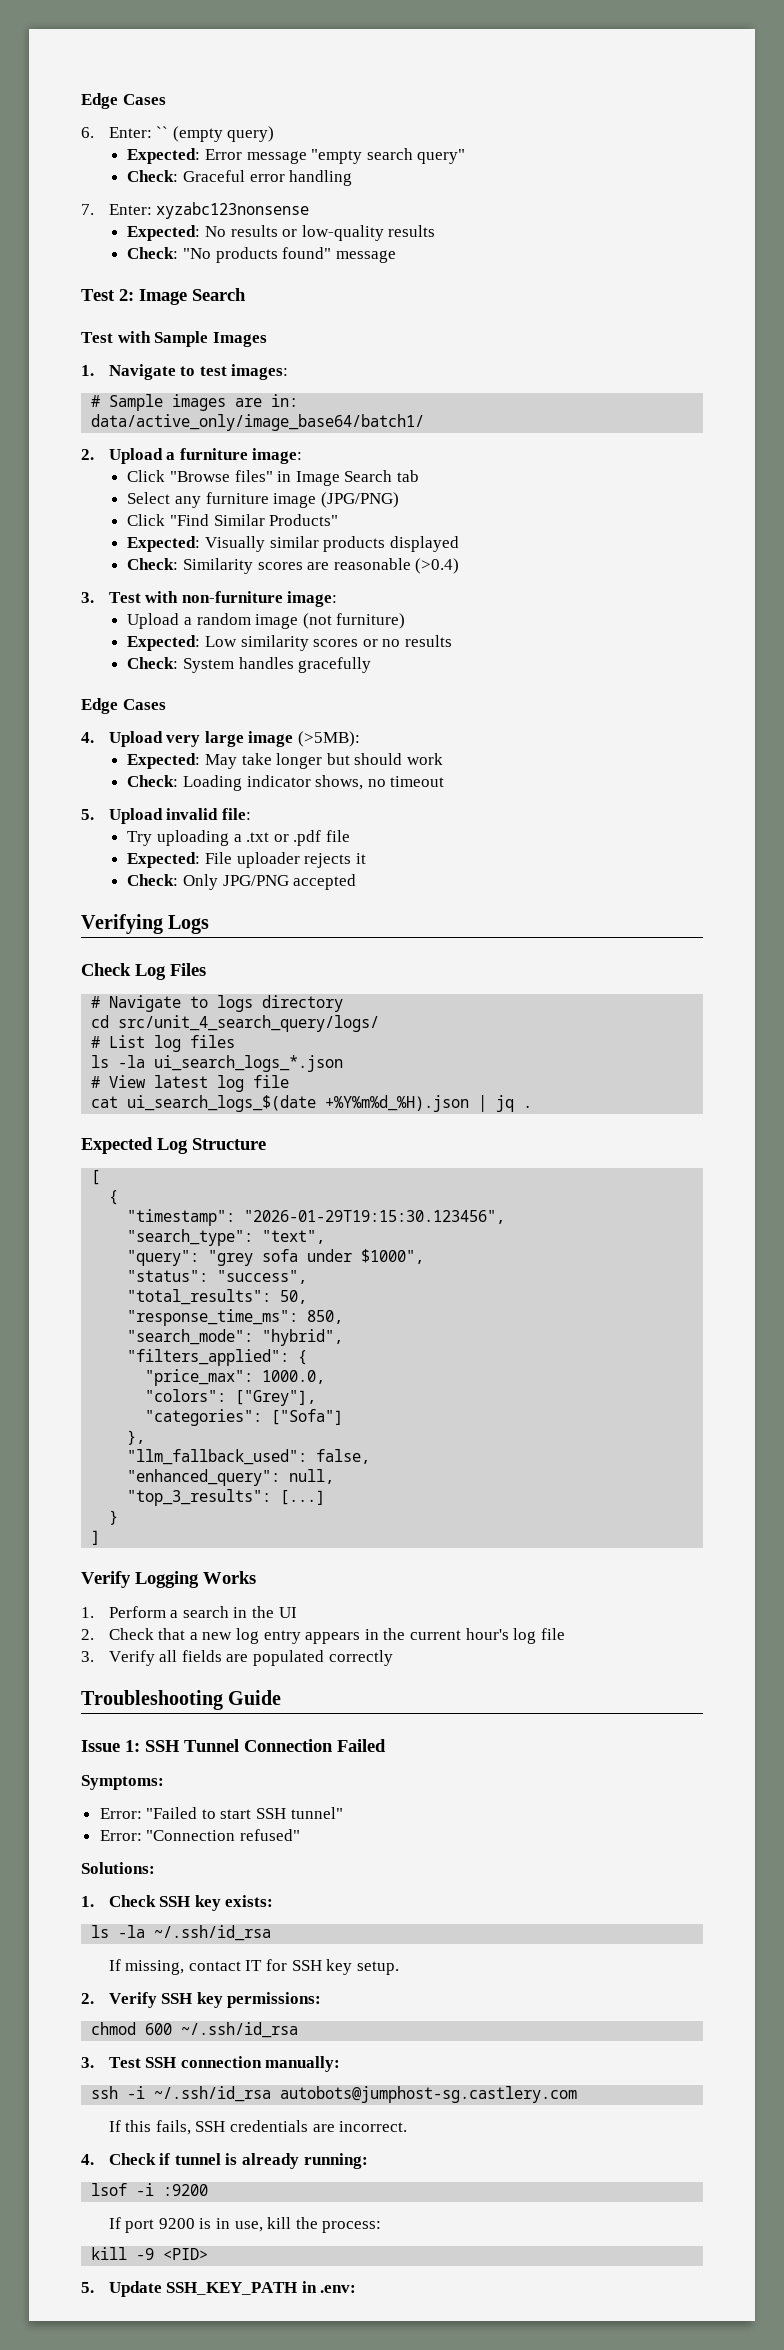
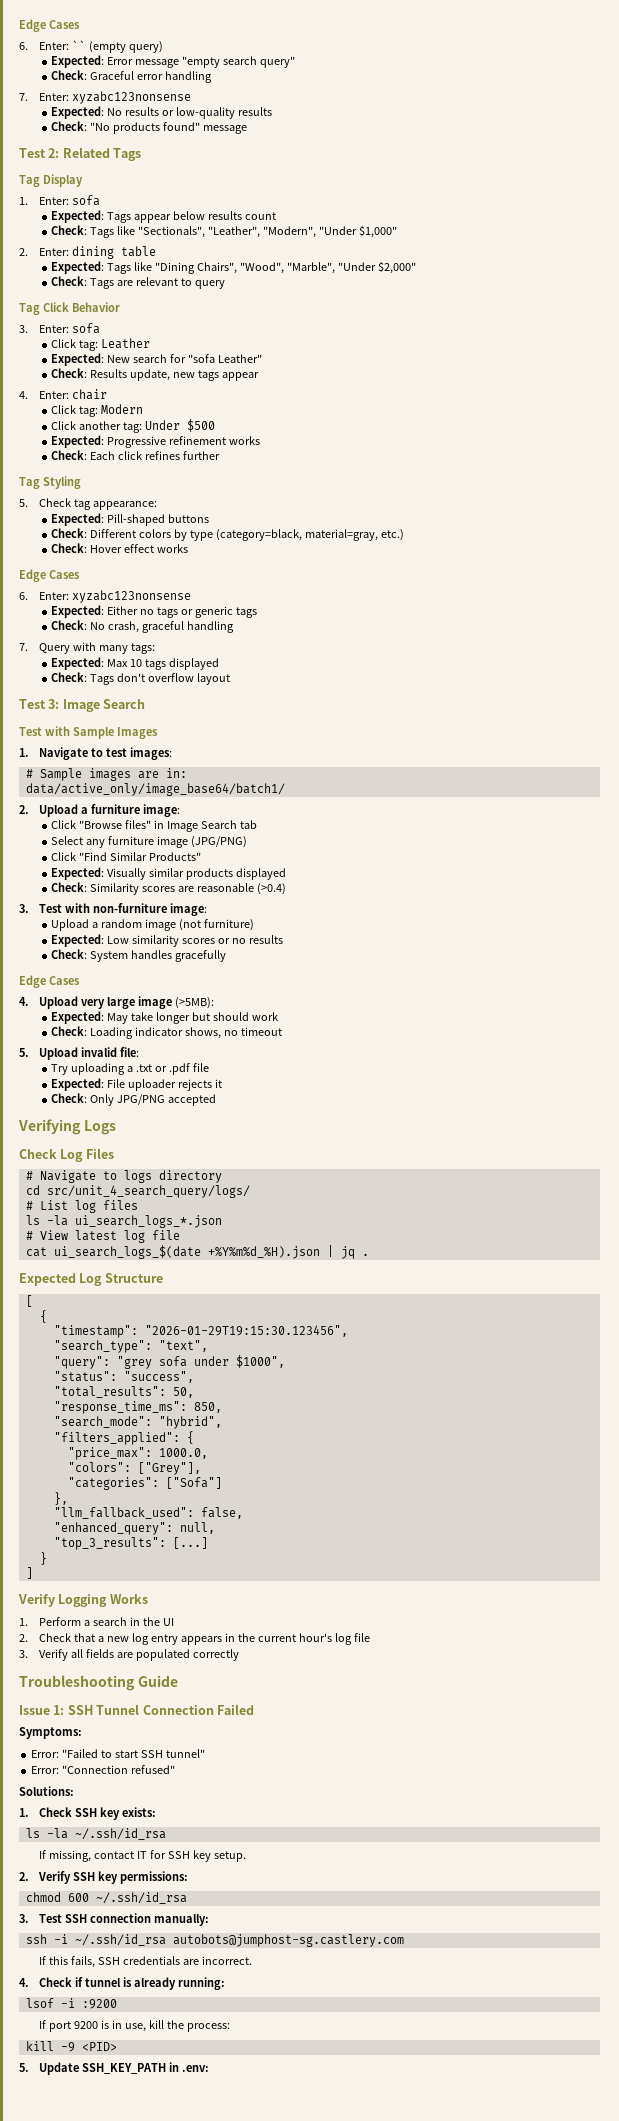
(134, 295) none -> [62,147,142,161] [19,174,83,187] [19,195,101,206] [51,210,277,223] [51,225,398,238] [19,246,157,259] [51,261,417,274] [51,276,226,289] [19,302,120,315] [19,323,101,334] [51,338,151,351] [51,353,263,366] [51,368,260,381] [19,389,108,400] [51,404,144,417] [51,419,216,433] [51,435,261,448] [51,450,221,460] [19,476,81,489] [19,498,158,510] [51,513,210,526] [51,528,405,541] [51,543,189,553] [19,569,80,582] [19,590,192,603] [51,605,258,618] [51,620,235,633] [19,642,156,654] [51,657,220,670] [51,672,231,685] [19,699,60,709] Related Tags // Tag Display // 1. Enter: sofa // Expected: Tags appear below results count // Check: Tags like "Sectionals", "Leather", "Modern", "Under $1,000" // 2. Enter: dining table // Expected: Tags like "Dining Chairs", "Wood", "Marble", "Under $2,000" // Check: Tags are relevant to query // Tag Click Behavior // 3. Enter: sofa // Click tag: Leather // Expected: New search for "sofa Leather" // Check: Results update, new tags appear // 4. Enter: chair // Click tag: Modern // Click another tag: Under $500 // Expected: Progressive refinement works // Check: Each click refines further // Tag Styling // 5. Check tag appearance: // Expected: Pill-shaped buttons // Check: Different colors by type (category=black, material=gray, etc.) // Check: Hover effect works // Edge Cases // 6. Enter: xyzabc123nonsense // Expected: Either no tags or generic tags // Check: No crash, graceful handling // 7. Query with many tags: // Expected: Max 10 tags displayed // Check: Tags don't overflow layout // Test 3:

